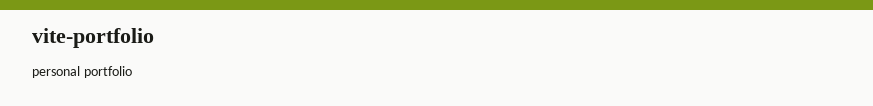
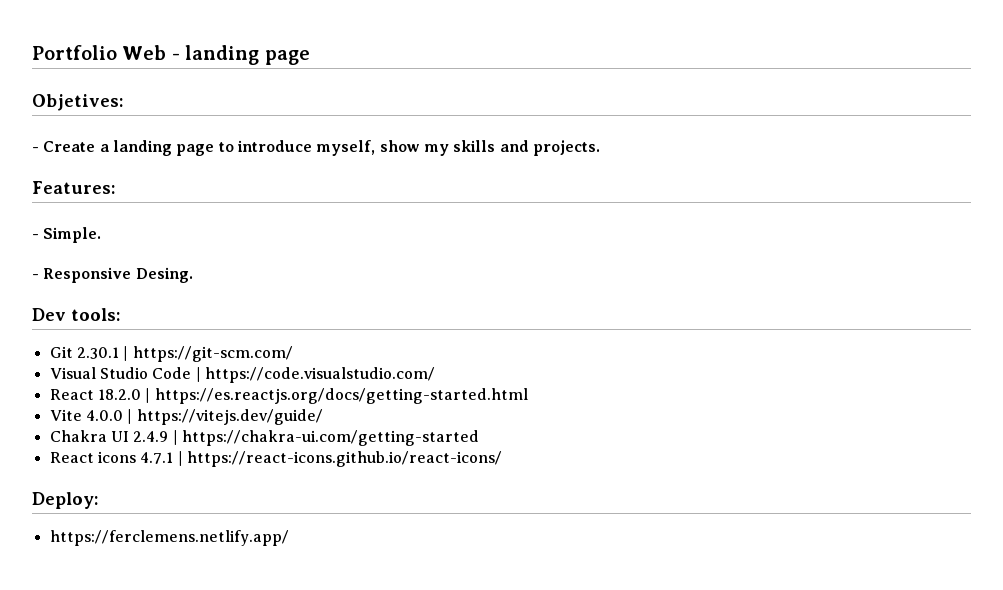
[32,28,154,48] [32,66,132,78] vite-portfolio // personal portfolio -> [32,45,310,65] [32,94,124,111] [32,140,600,156] [32,181,116,194] [32,227,102,243] [32,267,193,283] [32,308,121,321] [49,346,293,362] [49,367,435,383] [49,388,528,404] [49,409,323,425] [49,430,479,446] [49,451,502,467] [32,492,99,509] [49,530,289,546] Portfolio Web - landing page // Objetives: // - Create a landing page to introduce myself, show my skills and projects. // Features: // - Simple. // - Responsive Desing. // Dev tools: // Git 2.30.1 | https://git-scm.com/ // Visual Studio Code | https://code.visualstudio.com/ // React 18.2.0 | https://es.reactjs.org/docs/getting-started.html // Vite 4.0.0 | https://vitejs.dev/guide/ // Chakra UI 2.4.9 | https://chakra-ui.com/getting-started // React icons 4.7.1 | https://react-icons.github.io/react-icons/ // Deploy: // https://ferclemens.netlify.app/

